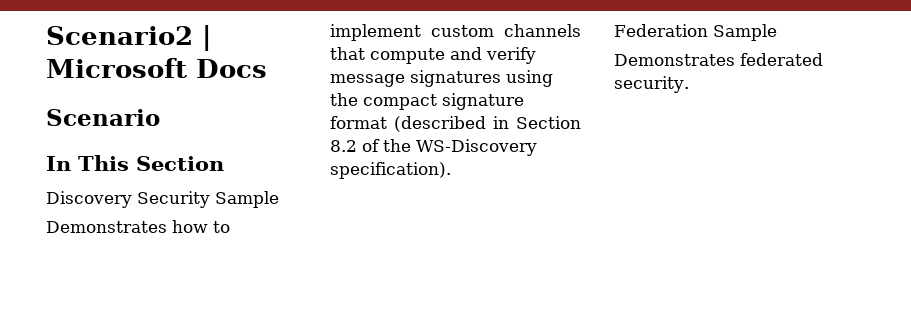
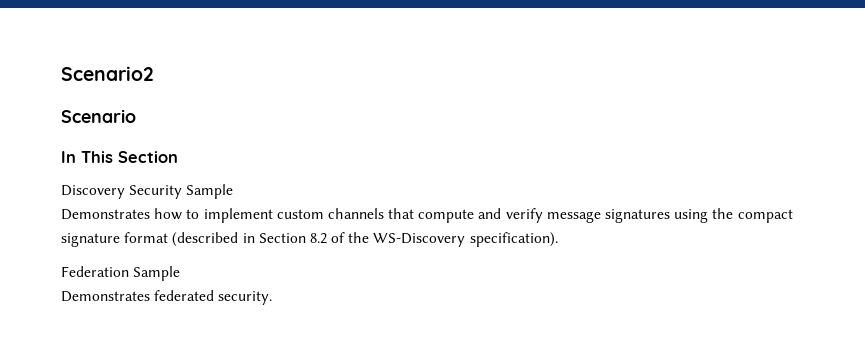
[202,25,211,51] [46,58,267,78] | Microsoft Docs -> (153, 73) none

